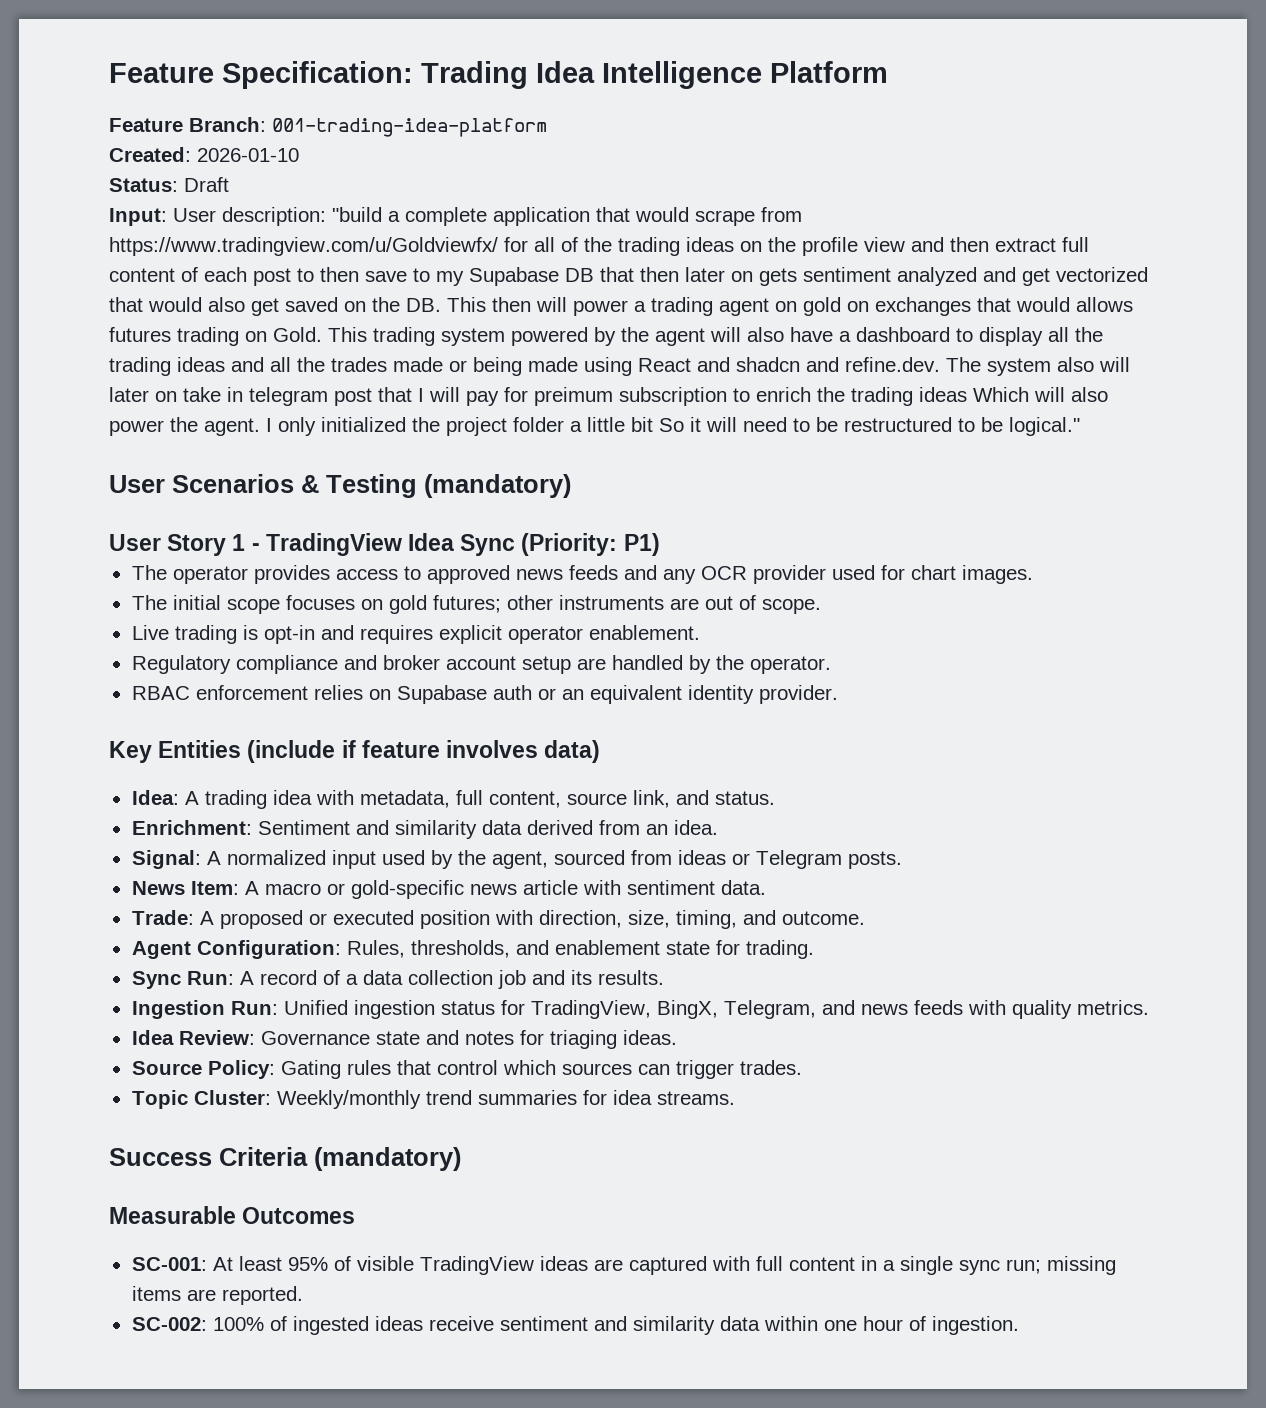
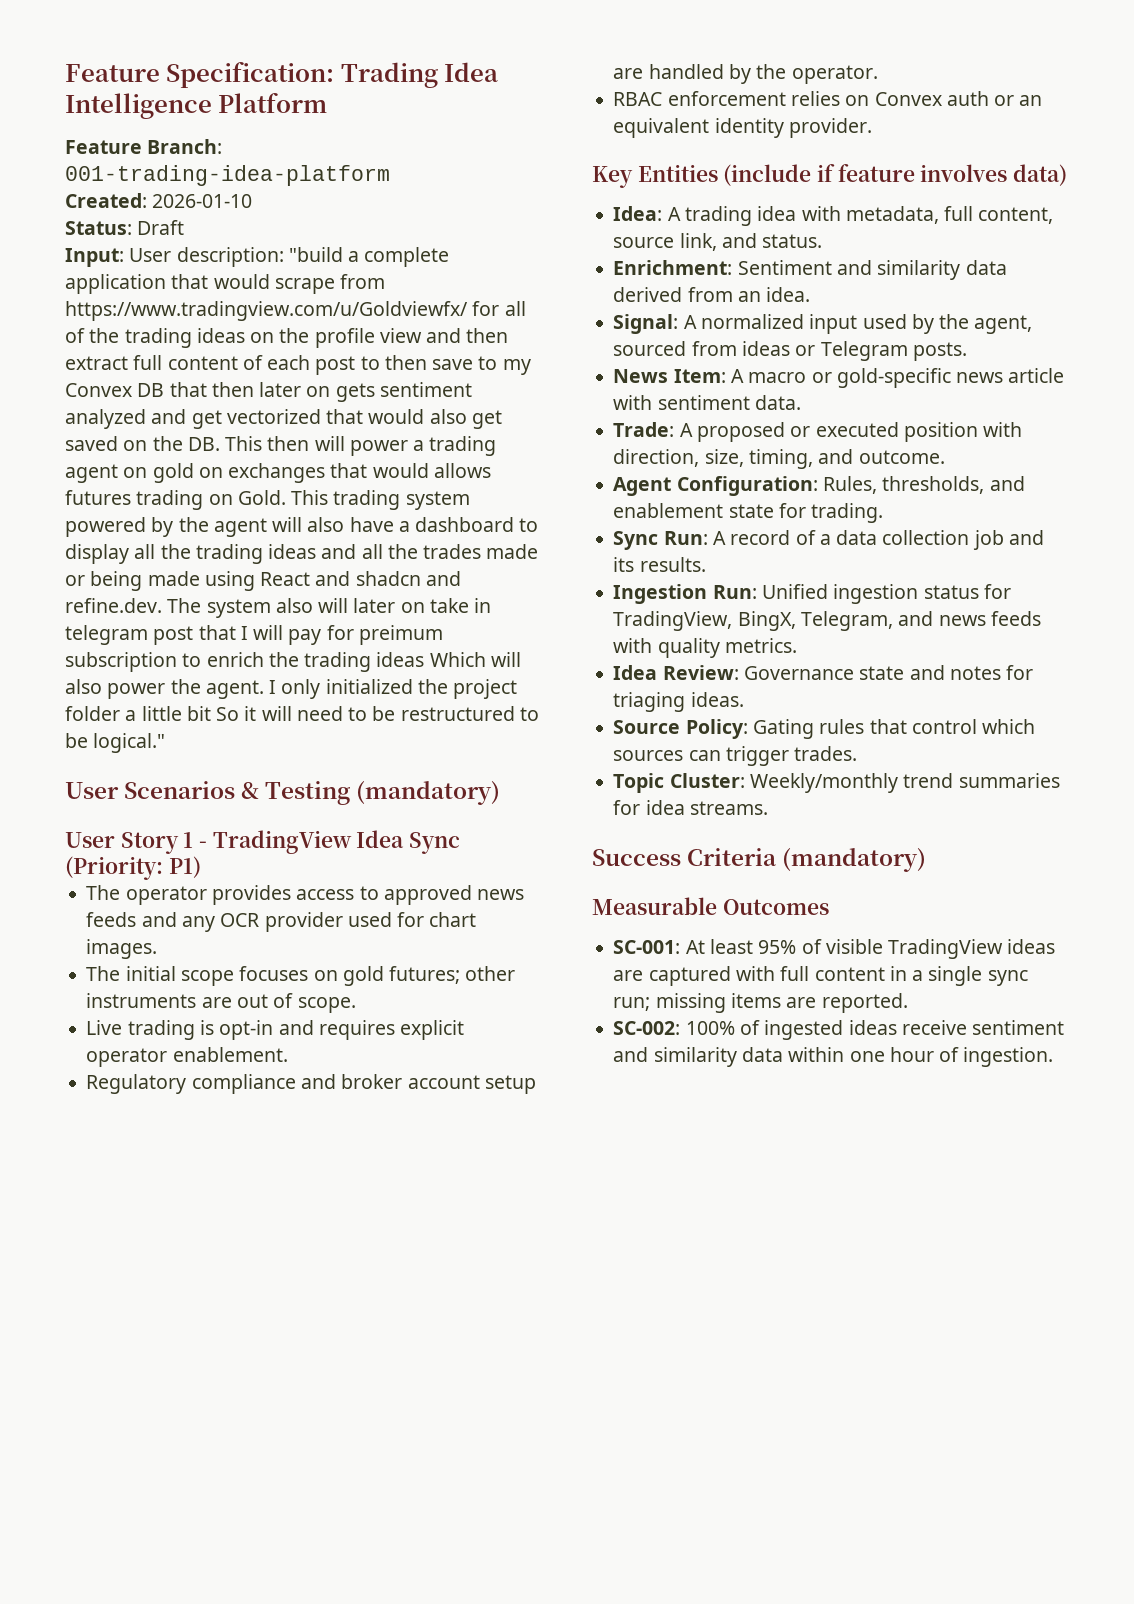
[469,267,559,286] Supabase -> [65,383,132,397] Convex
[396,685,487,704] Supabase -> [874,92,942,106] Convex

